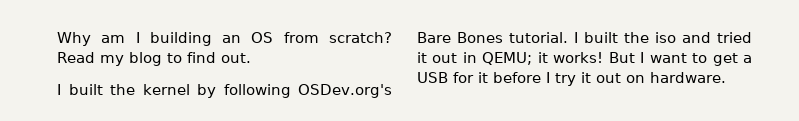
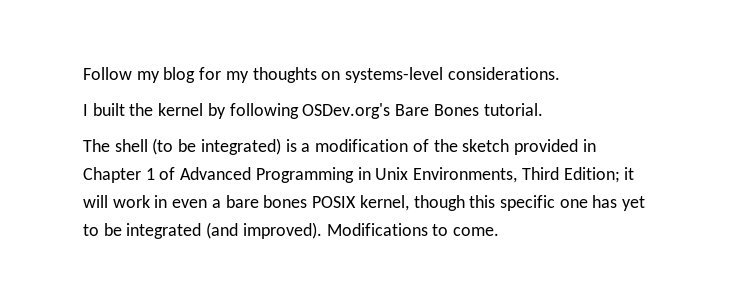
[57,32,392,46] [57,52,251,66] Why am I building an OS from scratch? Read my blog to find out. -> [83,67,560,83] Follow my blog for my thoughts on systems-level considerations.
[574,32,752,43] [417,52,752,66] [417,72,726,86] I built the iso and tried it out in QEMU; it works! But I want to get a USB for it before I try it out on hardware. -> [83,138,596,155] [83,167,635,183] [83,195,646,211] [83,222,500,239] // The shell (to be integrated) is a modification of the sketch provided in Chapter 1 of Advanced Programming in Unix Environments, Third Edition; it will work in even a bare bones POSIX kernel, though this specific one has yet to be integrated (and improved). Modifications to come.

